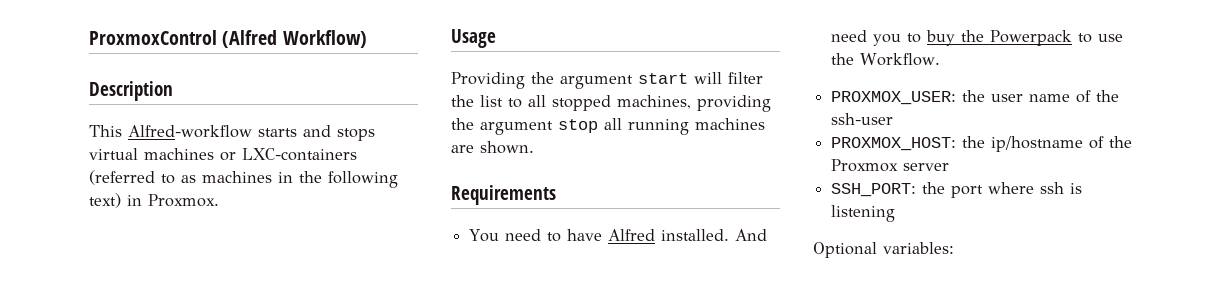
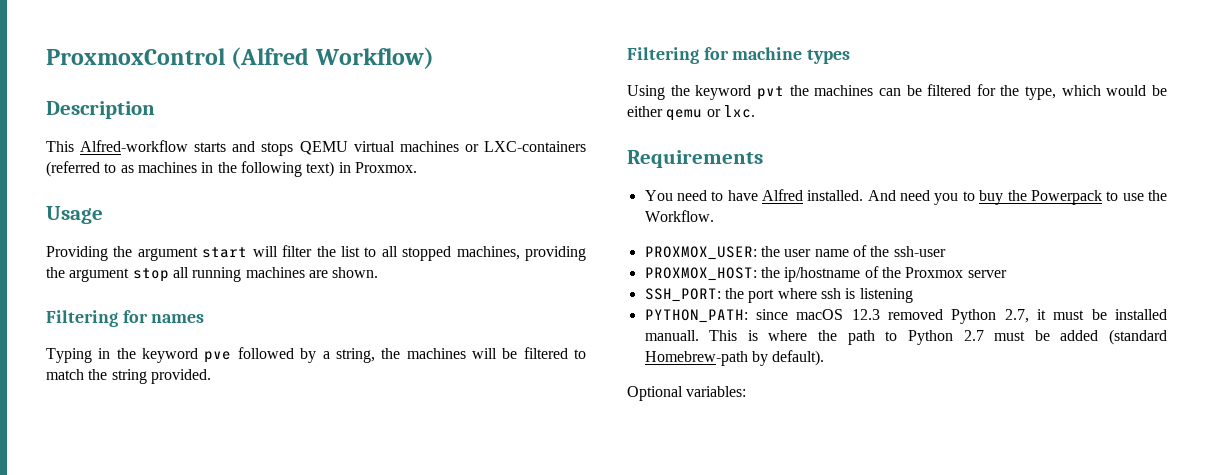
(375, 134) none -> [299,141,348,155] QEMU
(534, 147) none -> [46,310,205,327] [46,347,586,363] [46,369,211,384] [627,47,851,64] [627,84,1167,100] [627,105,755,121] // Filtering for names // Typing in the keyword pve followed by a string, the machines will be filtered to match the string provided. // Filtering for machine types // Using the keyword pvt the machines can be filtered for the type, which would be either qemu or lxc.
(896, 213) none -> [644,309,1167,324] [644,329,1167,345] [644,350,825,366] // PYTHON_PATH: since macOS 12.3 removed Python 2.7, it must be installed manuall. This is where the path to Python 2.7 must be added (standard Homebrew-path by default).

